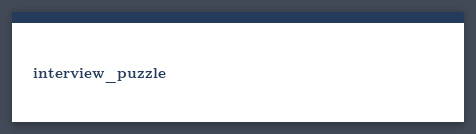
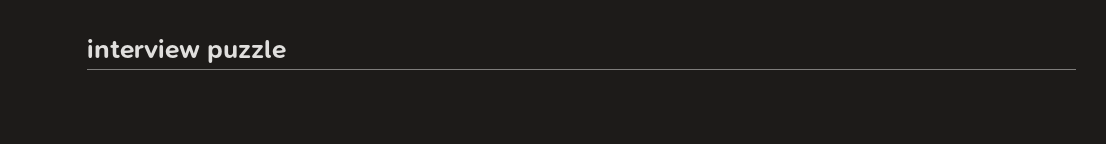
[33,68,166,83] interview_puzzle -> [87,39,287,63] interview puzzle

